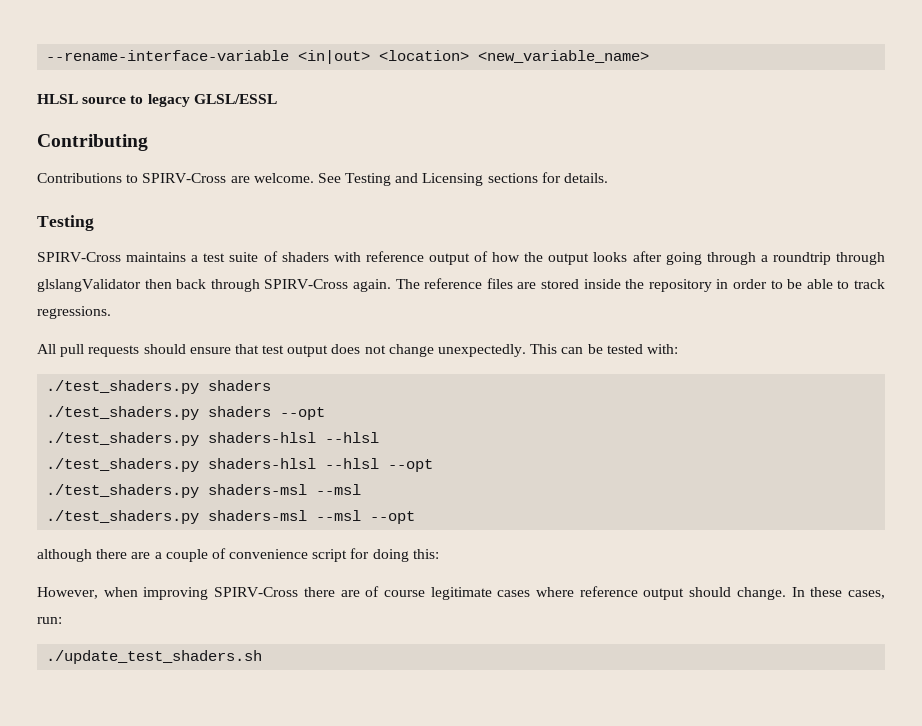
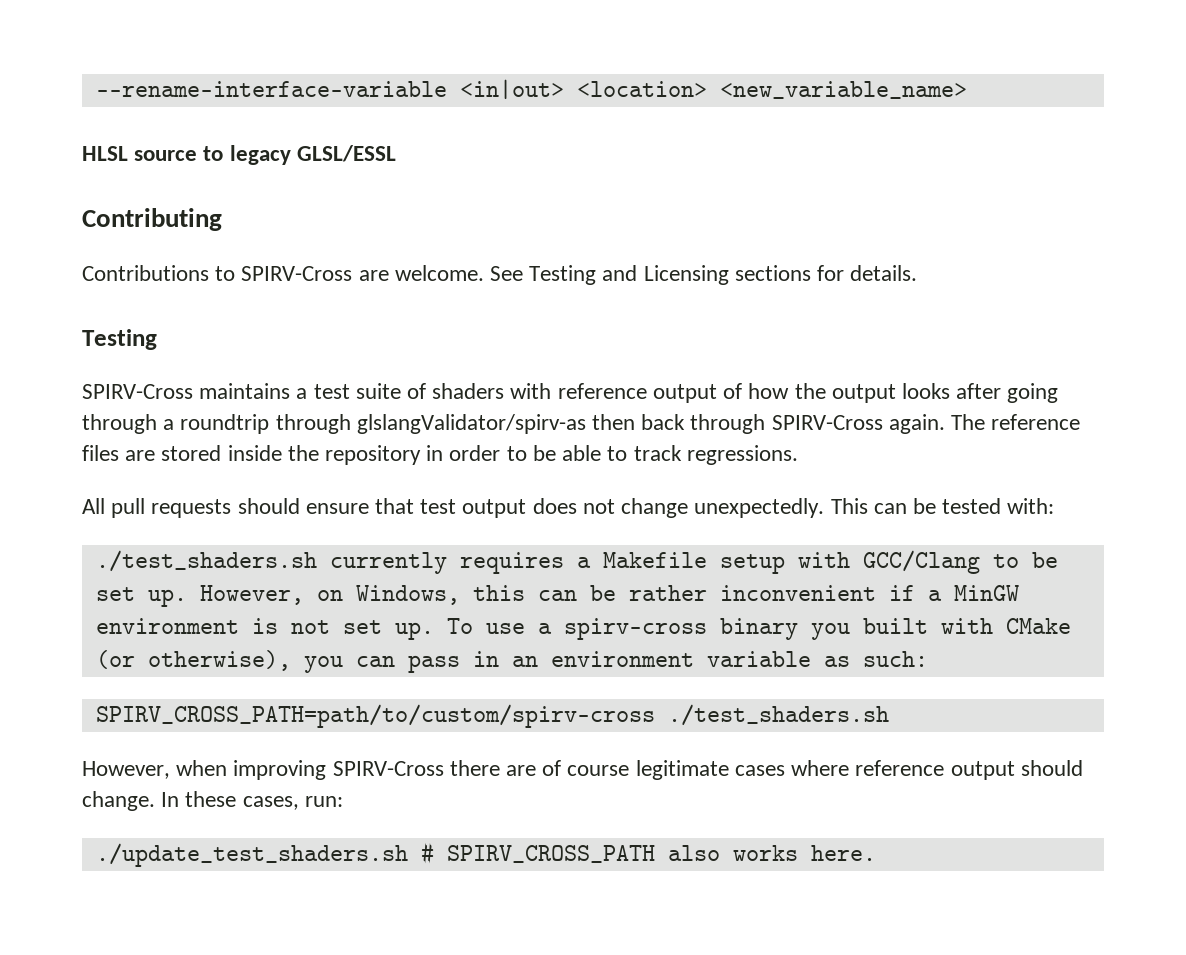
[37,279,141,292] glslangValidator -> [356,414,586,434] glslangValidator/spirv-as
[46,380,272,394] [46,406,326,420] [46,432,380,446] [46,458,434,472] [46,484,362,498] [46,510,416,524] [37,548,439,562] ./test_shaders.py shaders // ./test_shaders.py shaders --opt // ./test_shaders.py shaders-hlsl --hlsl // ./test_shaders.py shaders-hlsl --hlsl --opt // ./test_shaders.py shaders-msl --msl // ./test_shaders.py shaders-msl --msl --opt // although there are a couple of convenience script for doing this: -> [95,550,1058,574] [95,585,1019,607] [95,618,1071,640] [95,650,928,673] [95,704,889,728] ./test_shaders.sh currently requires a Makefile setup with GCC/Clang to be set up. However, on Windows, this can be rather inconvenient if a MinGW environment is not set up. To use a spirv-cross binary you built with CMake (or otherwise), you can pass in an environment variable as such: // SPIRV_CROSS_PATH=path/to/custom/spirv-cross ./test_shaders.sh
(263, 657) none -> [420,842,876,864] # SPIRV_CROSS_PATH also works here.

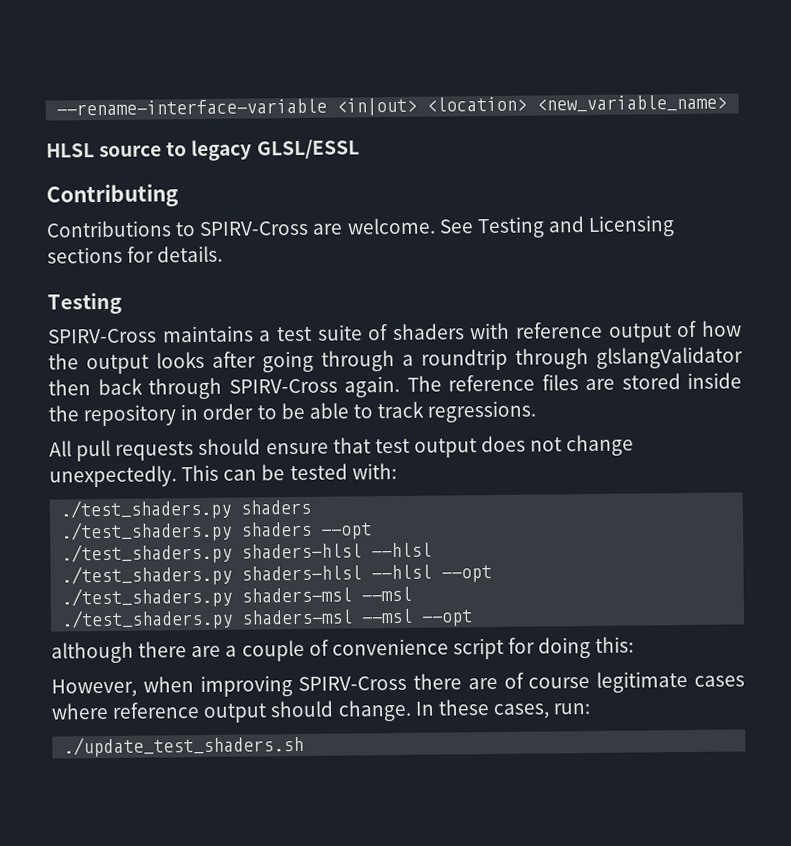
[356,414,586,434] glslangValidator/spirv-as -> [596,346,743,369] glslangValidator
[95,550,1058,574] [95,585,1019,607] [95,618,1071,640] [95,650,928,673] [95,704,889,728] ./test_shaders.sh currently requires a Makefile setup with GCC/Clang to be set up. However, on Windows, this can be rather inconvenient if a MinGW environment is not set up. To use a spirv-cross binary you built with CMake (or otherwise), you can pass in an environment variable as such: // SPIRV_CROSS_PATH=path/to/custom/spirv-cross ./test_shaders.sh -> [60,498,312,521] [61,520,373,543] [61,542,433,565] [61,564,493,587] [61,586,413,609] [61,608,474,631] [51,636,635,664] ./test_shaders.py shaders // ./test_shaders.py shaders --opt // ./test_shaders.py shaders-hlsl --hlsl // ./test_shaders.py shaders-hlsl --hlsl --opt // ./test_shaders.py shaders-msl --msl // ./test_shaders.py shaders-msl --msl --opt // although there are a couple of convenience script for doing this:
[420,842,876,864] # SPIRV_CROSS_PATH also works here. -> (305, 746) none

